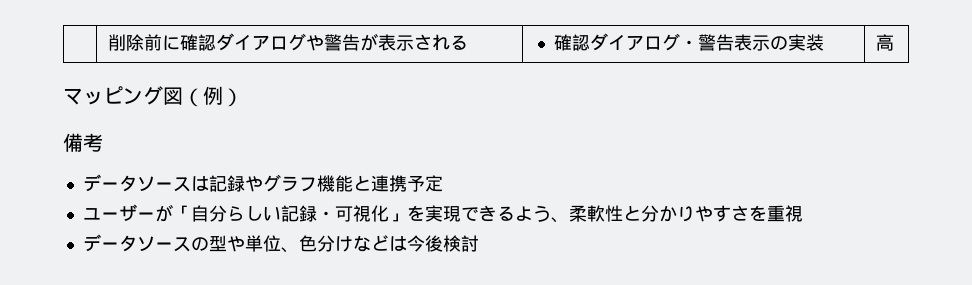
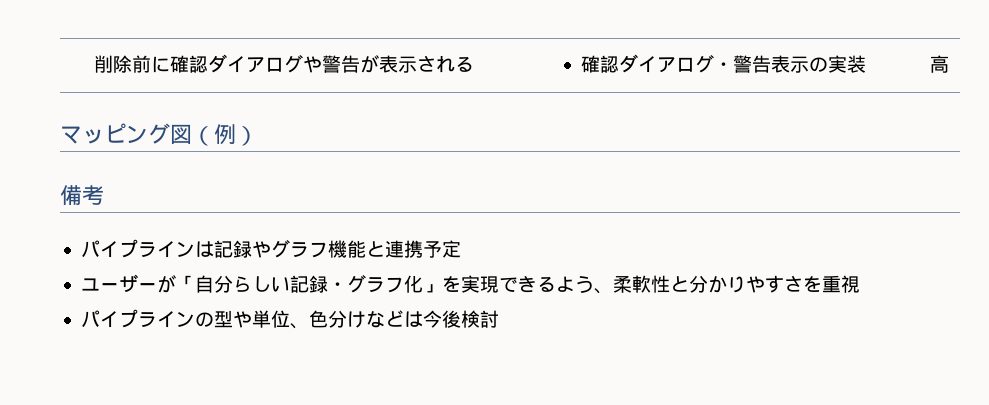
[82,174,191,192] データソース -> [80,239,195,258] パイプライン
[334,205,371,222] 可視 -> [346,275,404,293] グラフ
[82,234,191,252] データソース -> [80,309,195,328] パイプライン

